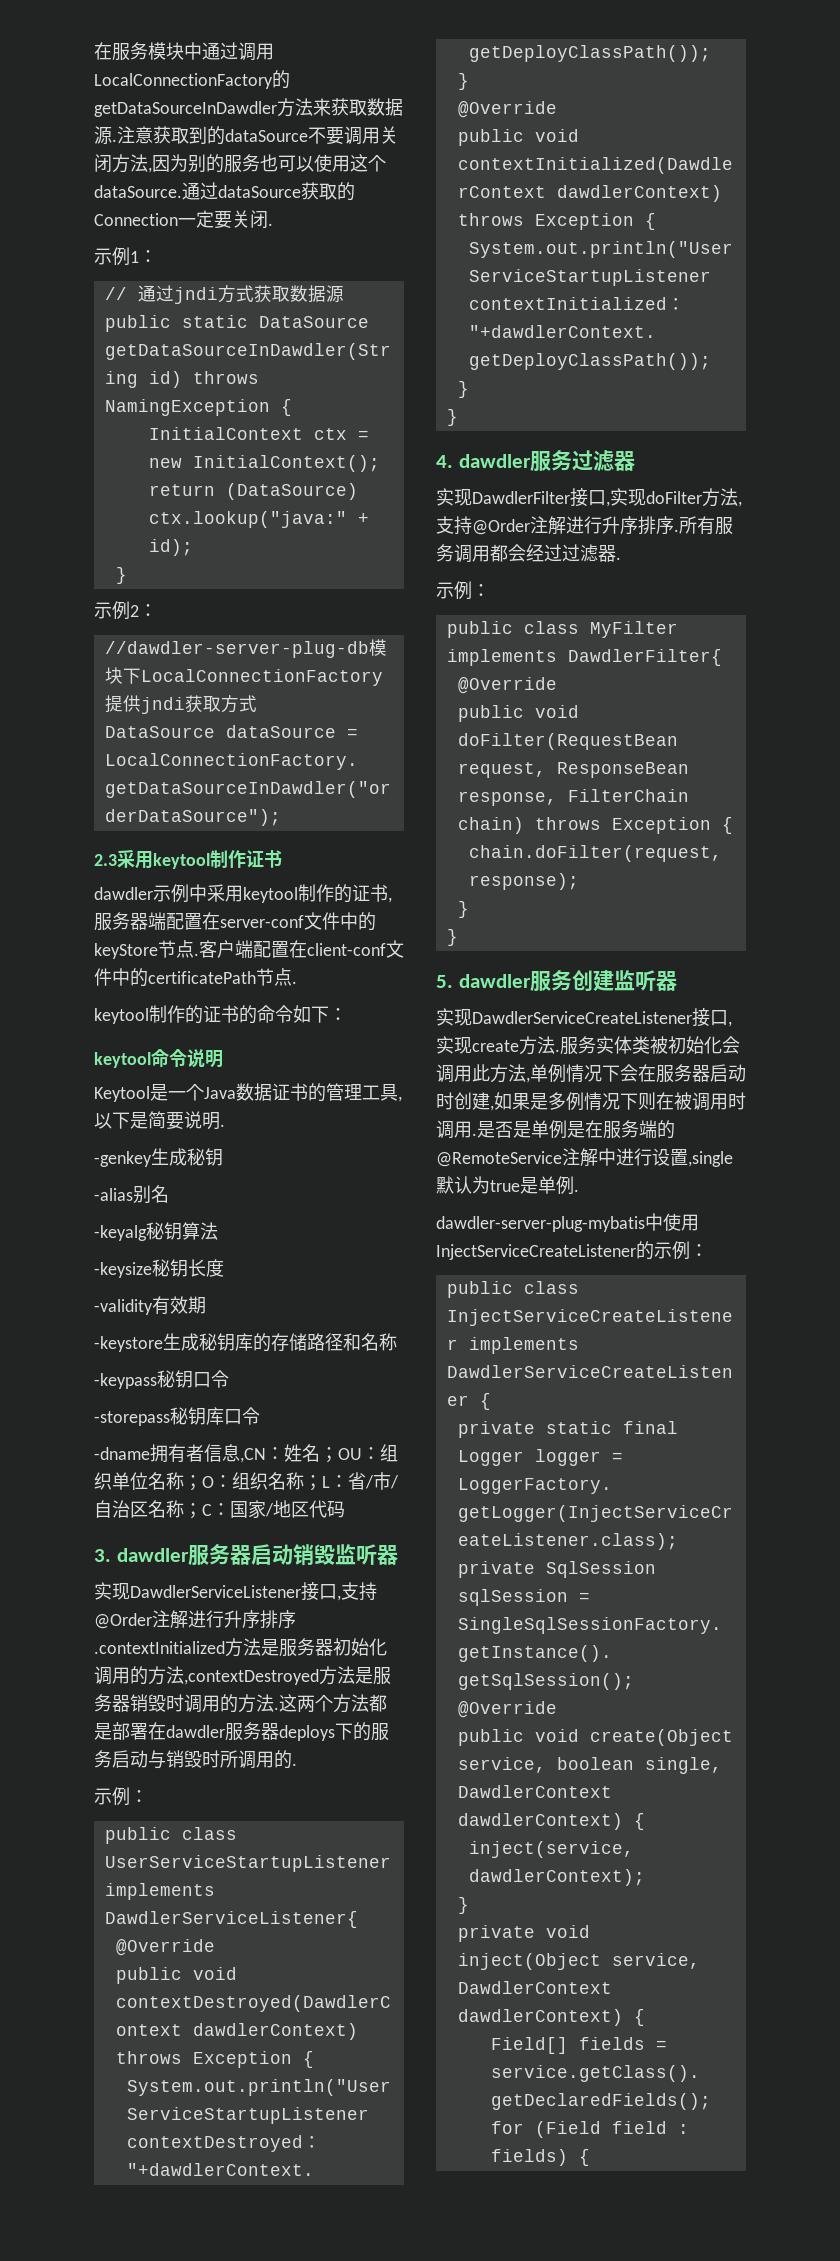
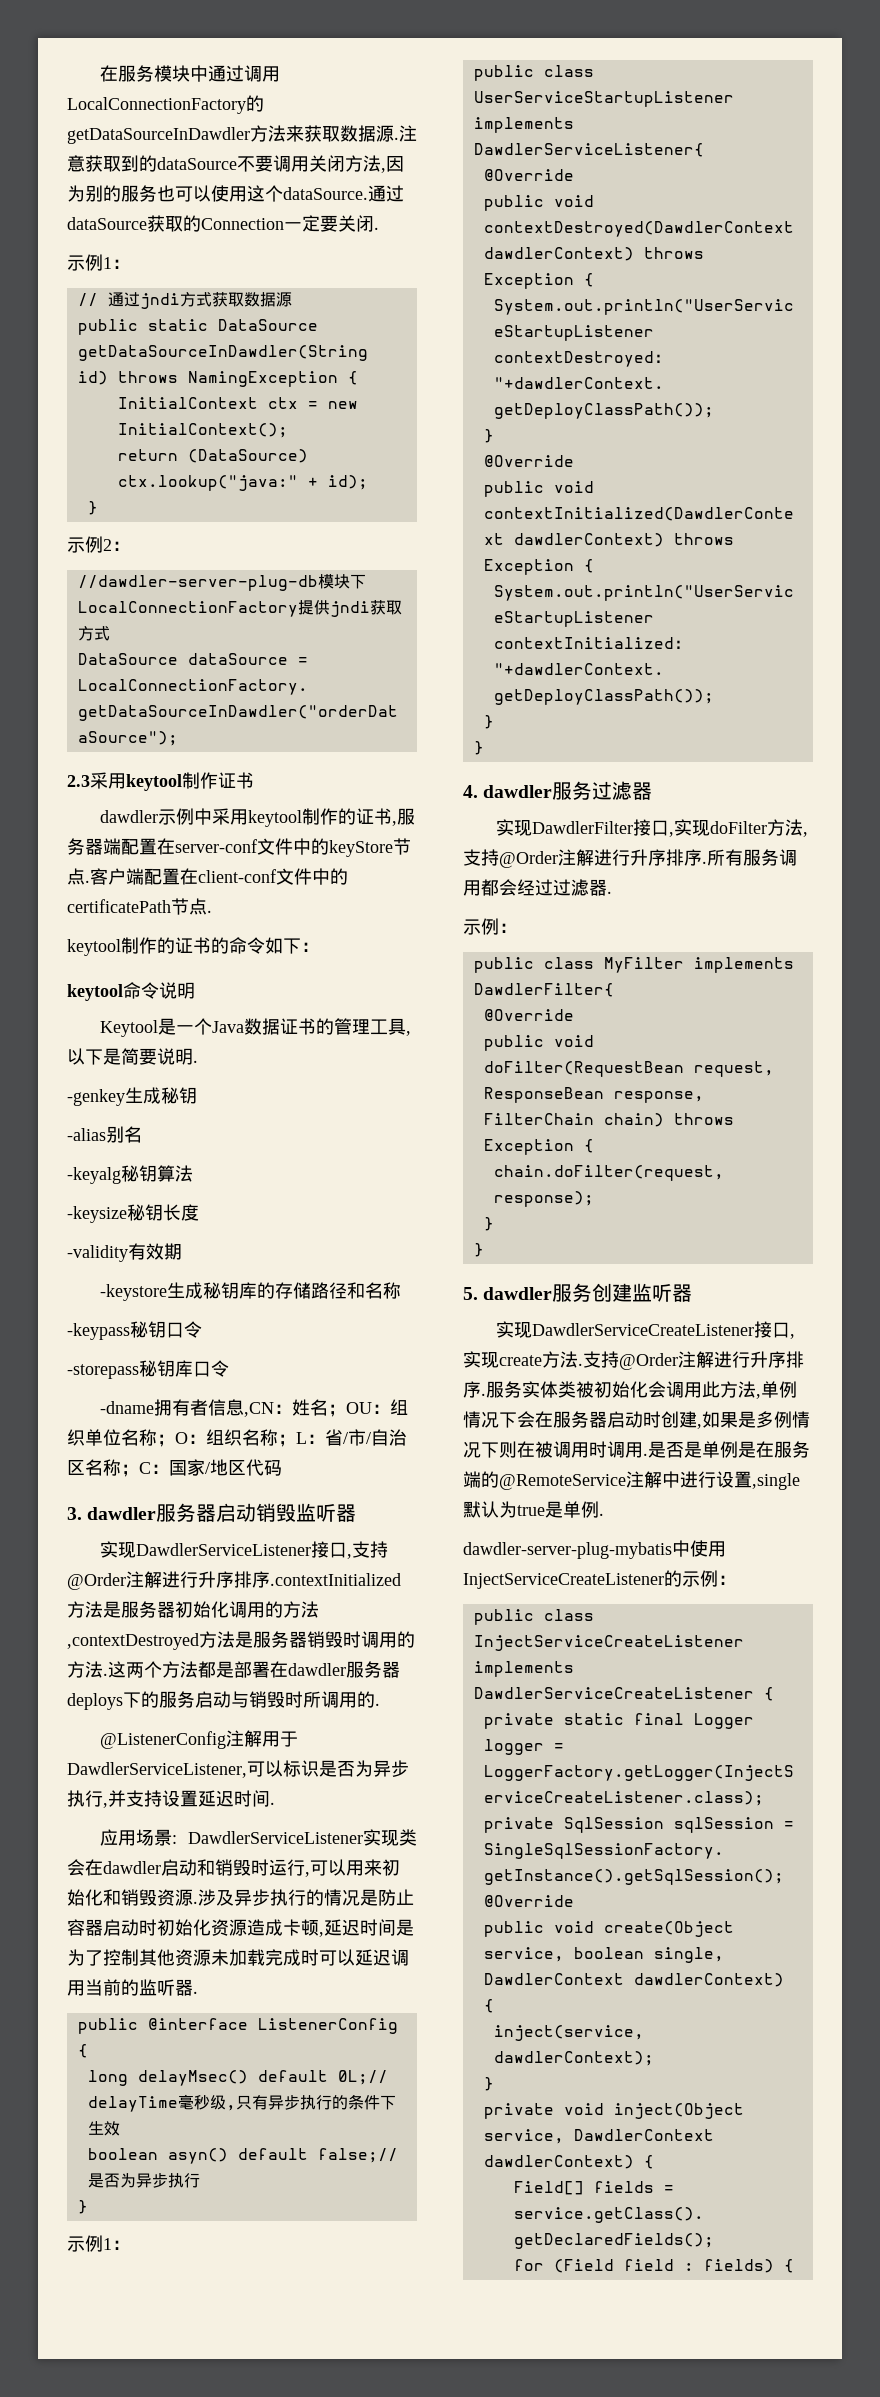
[94,1787,130,1806] // 示例 -> [100,1730,299,1749] [67,1760,409,1778] [67,1790,275,1808] [100,1829,417,1846] [67,1859,400,1877] [67,1889,414,1906] [67,1919,414,1937] [67,1949,409,1966] [67,1979,198,1996] [77,2018,398,2034] [77,2044,88,2058] [87,2070,388,2086] [87,2094,396,2112] [87,2121,120,2136] [87,2148,398,2164] [87,2173,200,2188] [77,2200,88,2214] [67,2235,112,2252] // @ListenerConfig注解用于DawdlerServiceListener,可以标识是否为异步执行,并支持设置延迟时间. // 应用场景: DawdlerServiceListener实现类会在dawdler启动和销毁时运行,可以用来初始化和销毁资源.涉及异步执行的情况是防止容器启动时初始化资源造成卡顿,延迟时间是为了控制其他资源未加载完成时可以延迟调用当前的监听器. // public @interface ListenerConfig { // long delayMsec() default 0L;// delayTime毫秒级,只有异步执行的条件下生效 // boolean asyn() default false;//是否为异步执行 // } // 示例1
(560, 1050) none -> [583,1351,804,1370] [463,1381,486,1398] 支持@Order注解进行升序排序.

